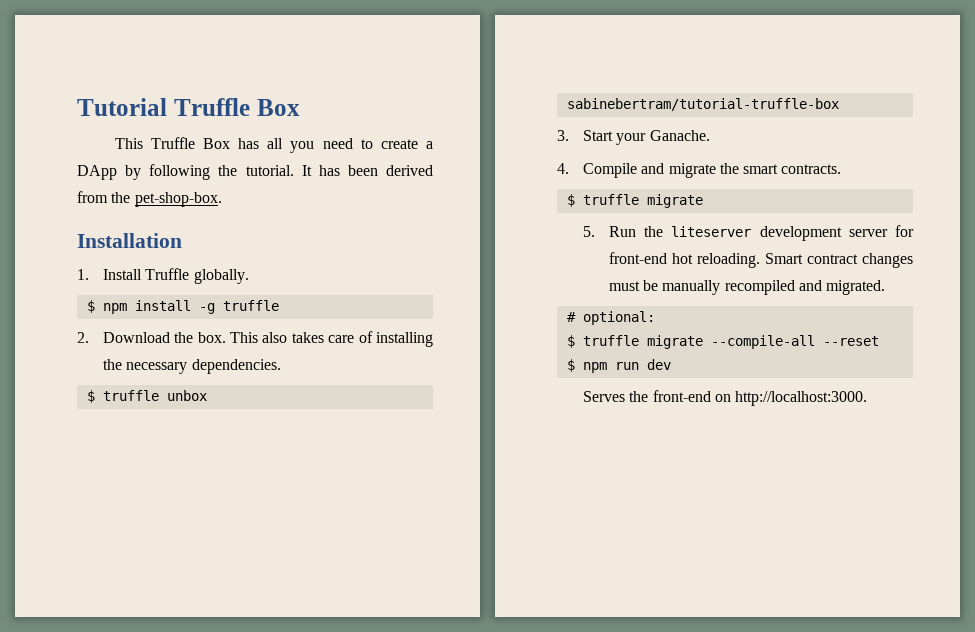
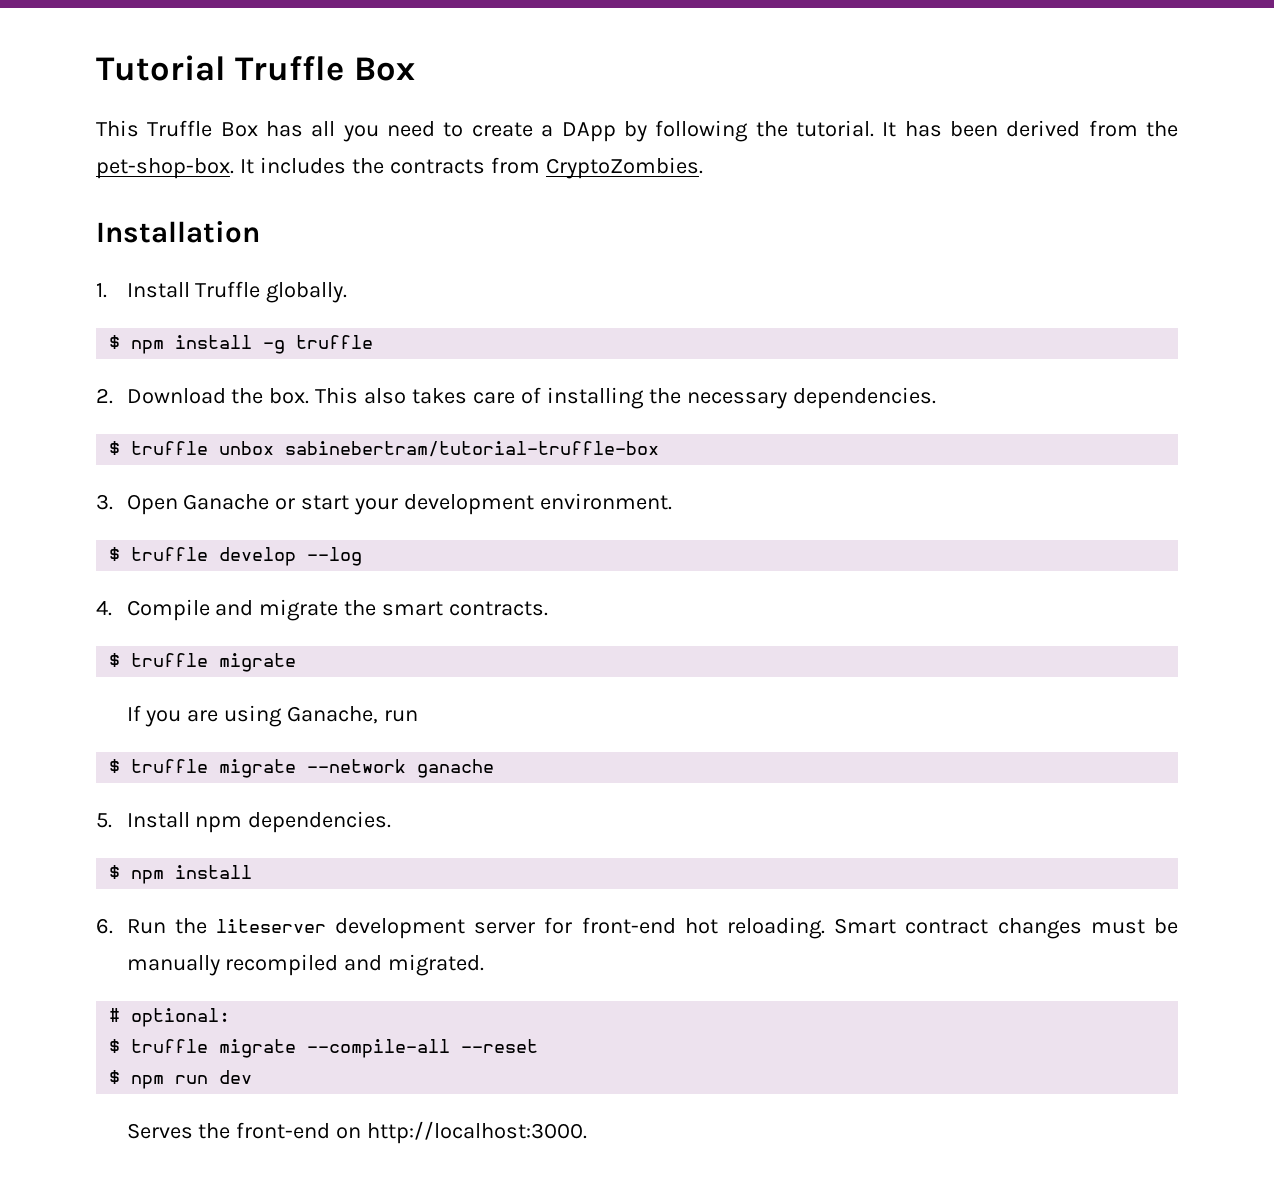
(222, 199) none -> [239,157,703,179] It includes the contracts from CryptoZombies.
[582,130,710,145] Start your Ganache. -> [126,493,673,515] [109,547,363,566] Open Ganache or start your development environment. // $ truffle develop --log
[582,226,595,237] 5. -> [126,705,419,727] [109,759,495,778] [96,811,392,833] [109,865,253,884] [96,918,113,934] If you are using Ganache, run // $ truffle migrate --network ganache // 5. Install npm dependencies. // $ npm install // 6.

